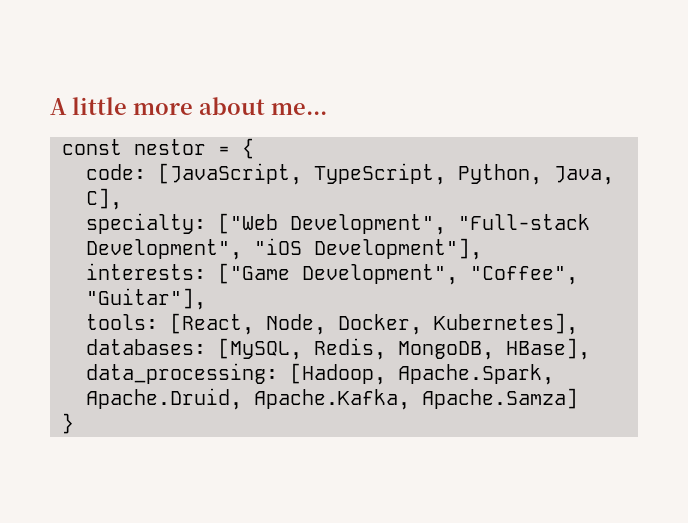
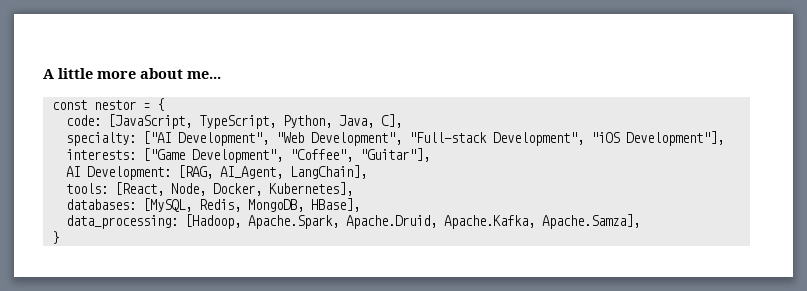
[217,213,278,234] ["Web -> [142,131,304,146] ["AI Development", "Web
(206, 299) none -> [65,165,367,180] // AI Development: [RAG, AI_Agent, LangChain],
[421,388,578,409] Apache.Samza] -> [541,214,640,229] Apache.Samza],

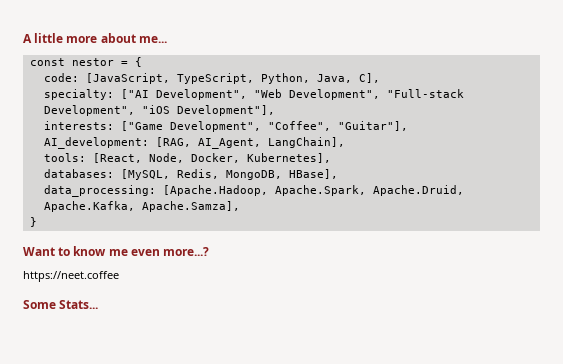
[65,166,171,180] AI Development: -> [43,137,149,149] AI_development:
[184,214,241,229] [Hadoop, -> [162,185,268,196] [Apache.Hadoop,
(59, 237) none -> [23,246,210,256] [23,271,119,282] [23,300,99,309] // Want to know me even more...? // https://neet.coffee // Some Stats...

